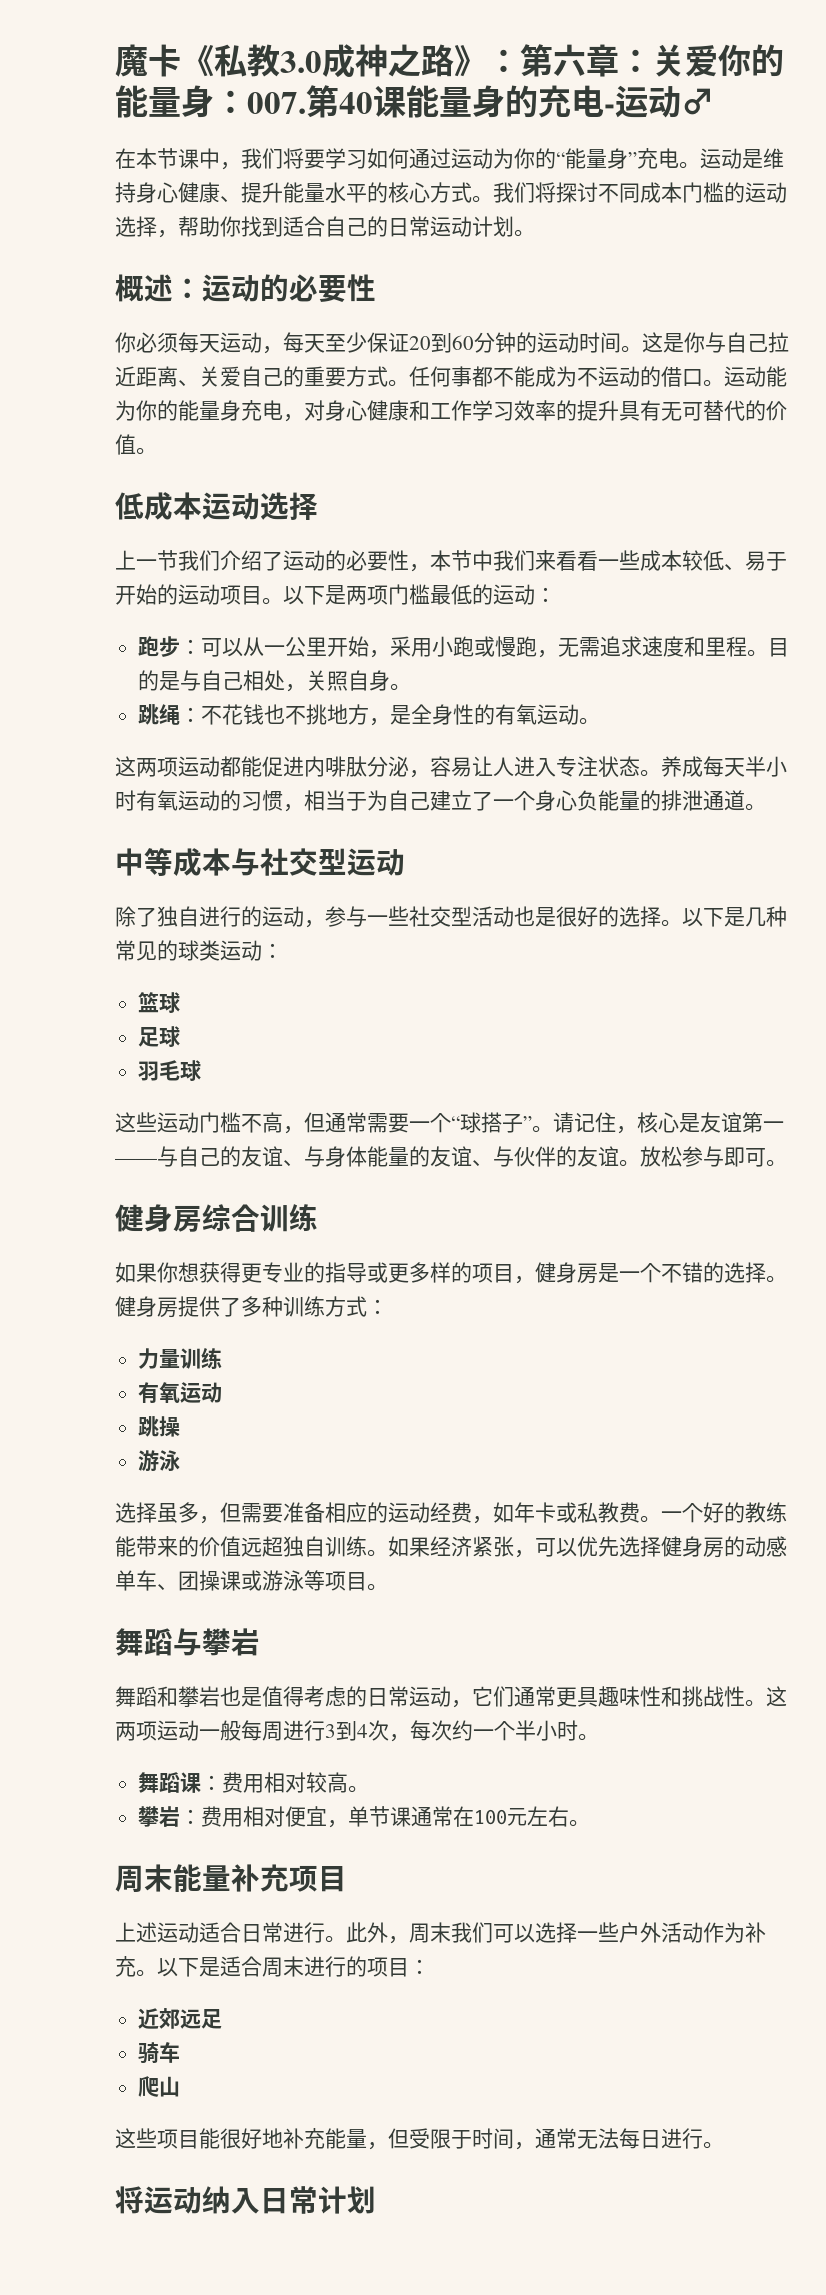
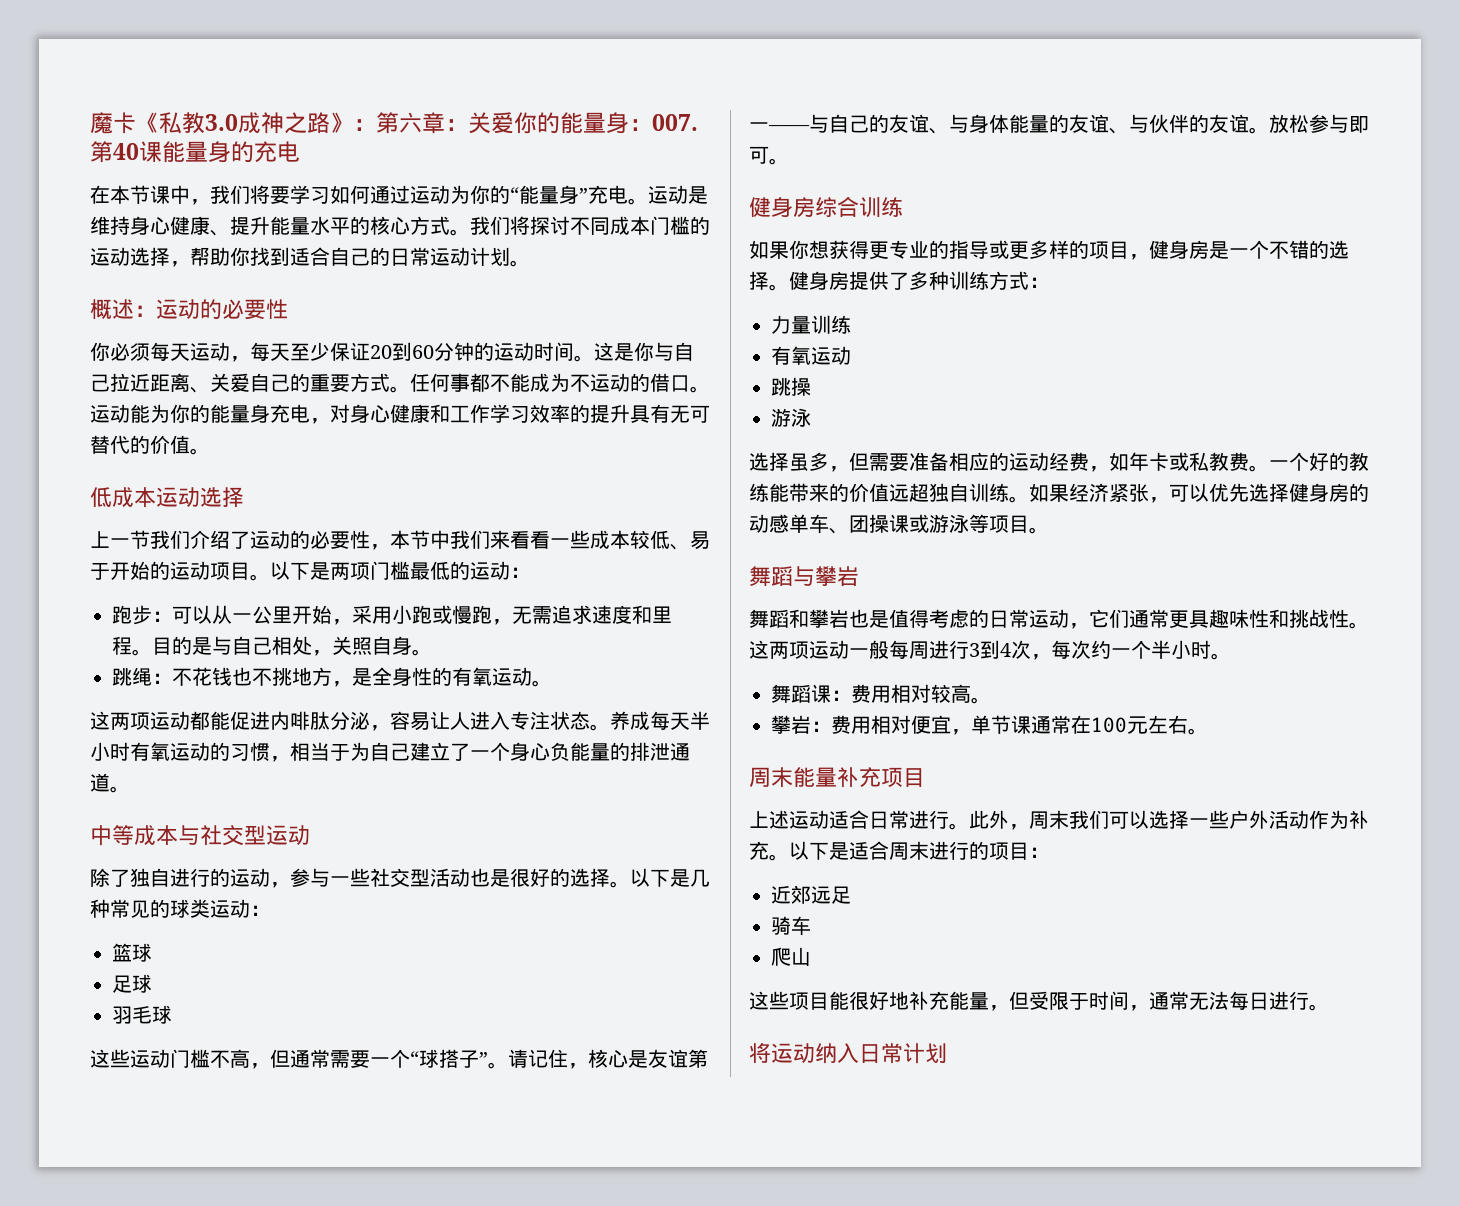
[604,85,714,118] -运动♂ -> (300, 151) none

